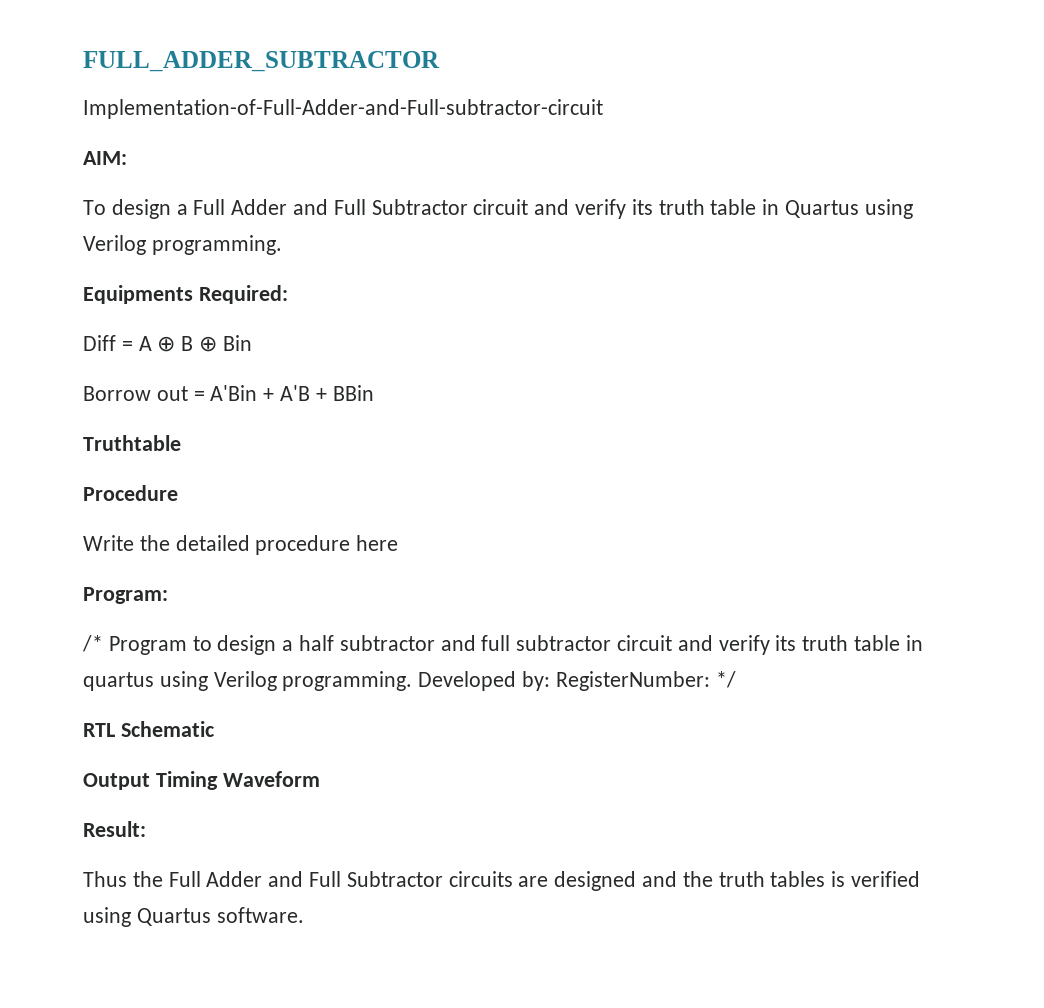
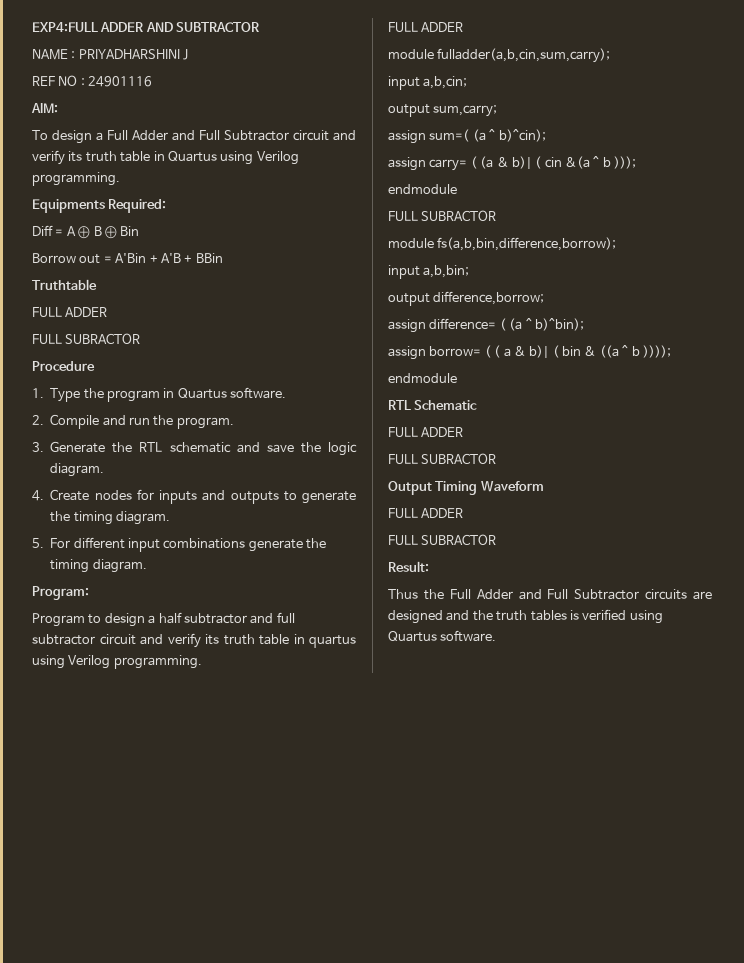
[83,51,440,72] [83,99,603,119] FULL_ADDER_SUBTRACTOR // Implementation-of-Full-Adder-and-Full-subtractor-circuit -> [32,22,260,32] [32,49,189,60] [32,75,153,87] EXP4:FULL ADDER AND SUBTRACTOR // NAME : PRIYADHARSHINI J // REF NO : 24901116
[83,485,178,501] [83,535,399,555] Procedure // Write the detailed procedure here -> [32,307,108,317] [32,333,141,344] [32,361,95,371] [32,387,287,402] [32,414,234,429] [32,441,357,456] [50,463,105,477] [32,489,356,504] [50,511,170,525] [32,537,327,552] [50,559,147,573] FULL ADDER // FULL SUBRACTOR // Procedure // 1. Type the program in Quartus software. // 2. Compile and run the program. // 3. Generate the RTL schematic and save the logic diagram. // 4. Create nodes for inputs and outputs to generate the timing diagram. // 5. For different input combinations generate the timing diagram.
[82,635,103,652] /* -> (89, 593) none
[418,671,736,691] [83,721,214,737] Developed by: RegisterNumber: */ // RTL Schematic -> [388,22,464,32] [388,48,611,63] [388,76,468,90] [388,104,498,117] [388,129,546,144] [388,156,637,171] [388,184,457,194] [388,210,497,221] [388,237,617,251] [388,265,470,279] [388,291,545,306] [388,318,584,333] [388,345,671,360] [388,373,457,383] [388,400,478,410] [388,427,464,437] [388,453,497,464] // FULL ADDER // module fulladder(a,b,cin,sum,carry); // input a,b,cin; // output sum,carry; // assign sum=( (a ^ b)^cin); // assign carry= ( (a & b)| ( cin &(a ^ b ))); // endmodule // FULL SUBRACTOR // module fs(a,b,bin,difference,borrow); // input a,b,bin; // output difference,borrow; // assign difference= ( (a ^ b)^bin); // assign borrow= ( ( a & b)| ( bin & ((a ^ b )))); // endmodule // RTL Schematic // FULL ADDER // FULL SUBRACTOR
(320, 779) none -> [388,508,464,518] [388,534,497,545] // FULL ADDER // FULL SUBRACTOR

